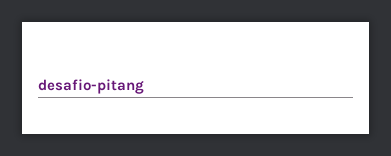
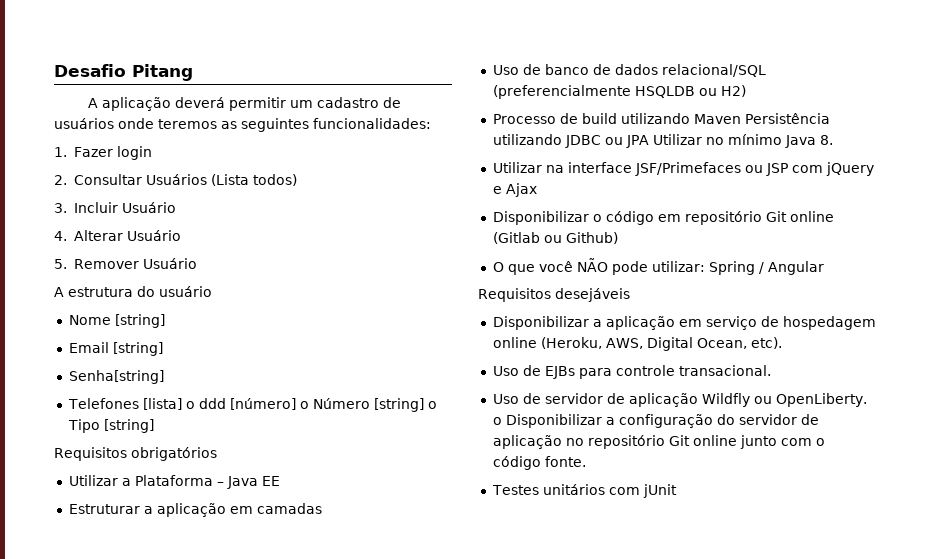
[38,79,144,94] desafio-pitang -> [54,64,193,81] [88,97,402,111] [54,118,431,132] [54,146,152,160] [54,174,297,186] [54,202,176,213] [54,230,181,241] [54,258,197,269] [54,286,212,297] [68,314,165,328] [68,342,163,356] [68,370,164,384] [67,398,437,412] [67,419,154,433] [54,447,217,461] [68,475,280,489] [68,503,322,517] [492,64,766,77] [492,85,746,99] [492,113,830,124] [492,134,833,148] [492,162,874,176] [492,183,537,197] [492,211,834,225] [492,232,618,244] [492,258,824,275] [478,288,630,302] [492,316,876,330] [492,337,782,351] [492,365,771,379] [492,393,867,407] [492,414,819,428] [492,435,825,449] [492,456,586,470] [491,484,677,498] Desafio Pitang // A aplicação deverá permitir um cadastro de usuários onde teremos as seguintes funcionalidades: // 1. Fazer login // 2. Consultar Usuários (Lista todos) // 3. Incluir Usuário // 4. Alterar Usuário // 5. Remover Usuário // A estrutura do usuário // Nome [string] // Email [string] // Senha[string] // Telefones [lista] o ddd [número] o Número [string] o Tipo [string] // Requisitos obrigatórios // Utilizar a Plataforma – Java EE // Estruturar a aplicação em camadas // Uso de banco de dados relacional/SQL (preferencialmente HSQLDB ou H2) // Processo de build utilizando Maven Persistência utilizando JDBC ou JPA Utilizar no mínimo Java 8. // Utilizar na interface JSF/Primefaces ou JSP com jQuery e Ajax // Disponibilizar o código em repositório Git online (Gitlab ou Github) // O que você NÃO pode utilizar: Spring / Angular // Requisitos desejáveis // Disponibilizar a aplicação em serviço de hospedagem online (Heroku, AWS, Digital Ocean, etc). // Uso de EJBs para controle transacional. // Uso de servidor de aplicação Wildfly ou OpenLiberty. o Disponibilizar a configuração do servidor de aplicação no repositório Git online junto com o código fonte. // Testes unitários com jUnit

